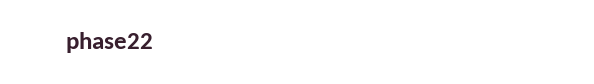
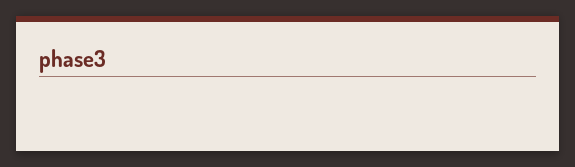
[66,32,153,53] phase22 -> [39,49,106,73] phase3

